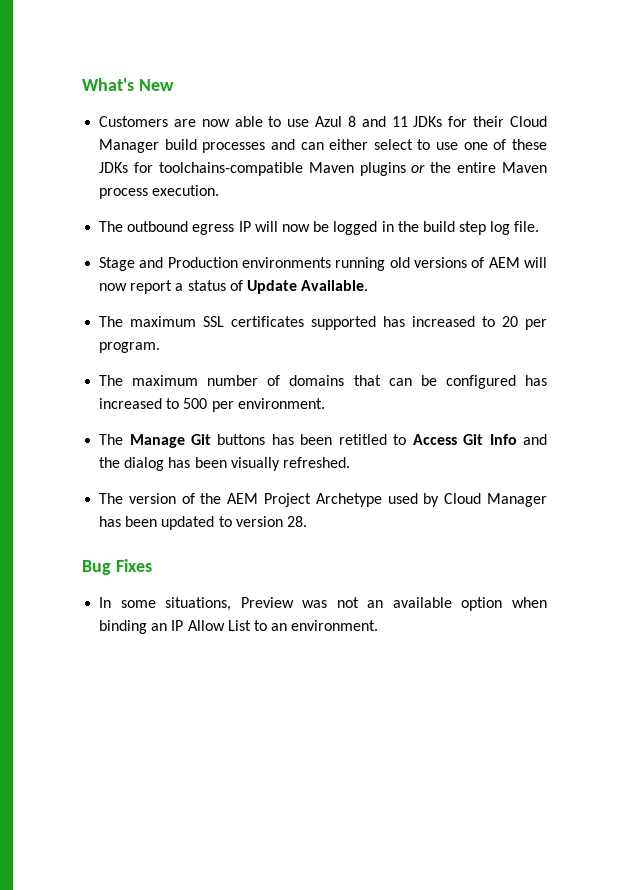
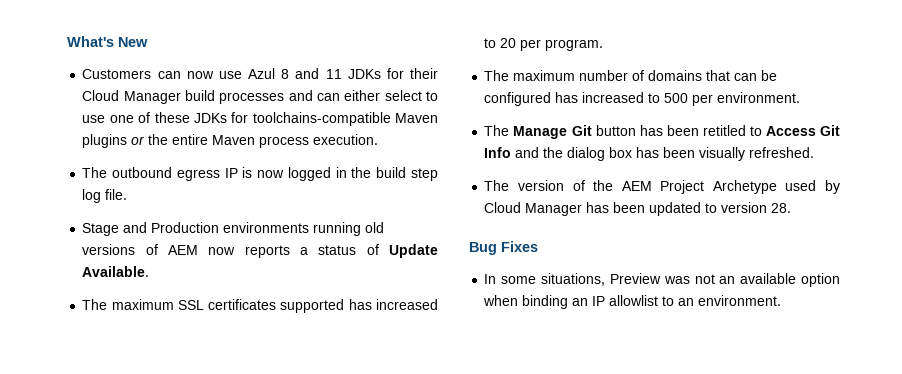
[173,116,282,127] are now able to -> [157,71,214,79] can now
[254,221,330,232] will now be -> [242,167,285,178] is now
[524,257,547,268] [99,280,173,294] will now report -> [208,245,290,258] now reports
[217,434,266,445] buttons -> [595,125,636,136] button
(165, 464) none -> [609,147,633,158] box
[187,620,251,631] Allow List -> [609,295,659,306] allowlist

